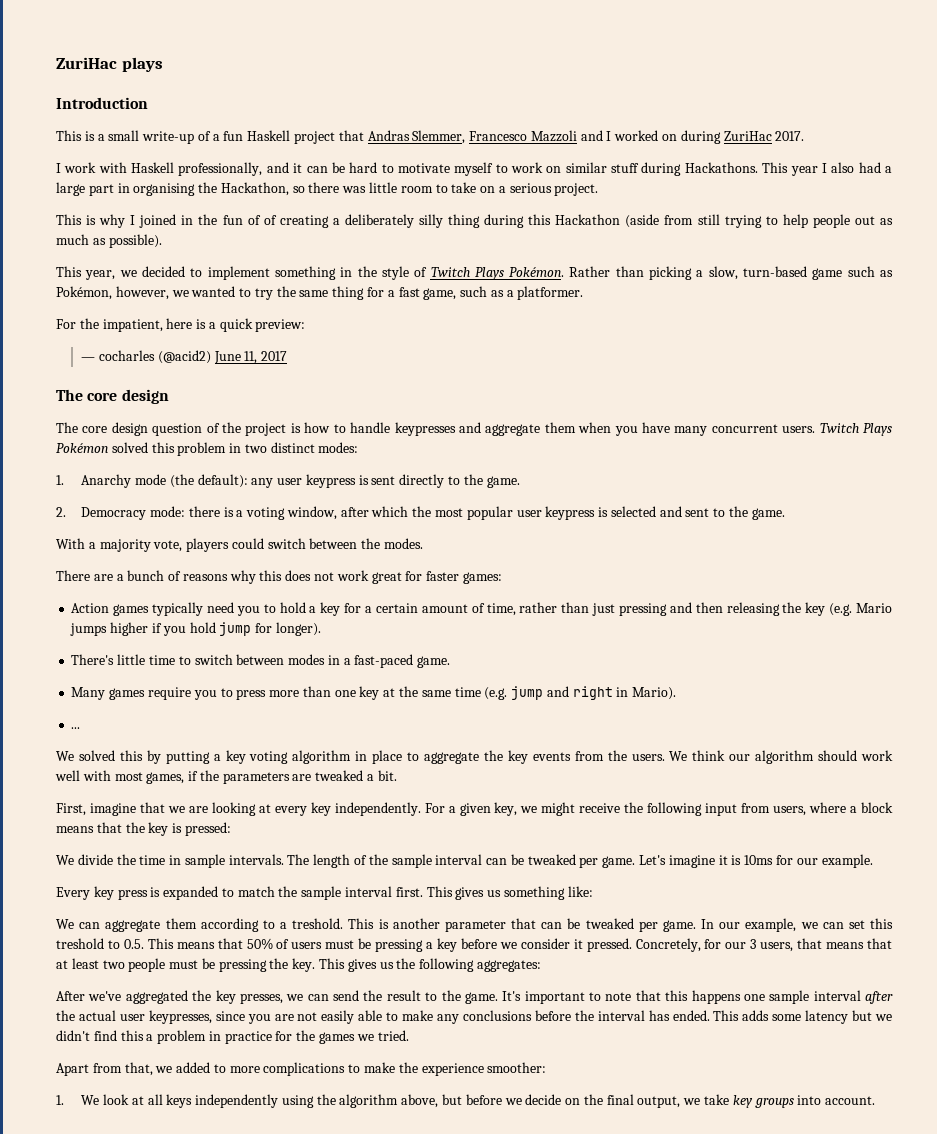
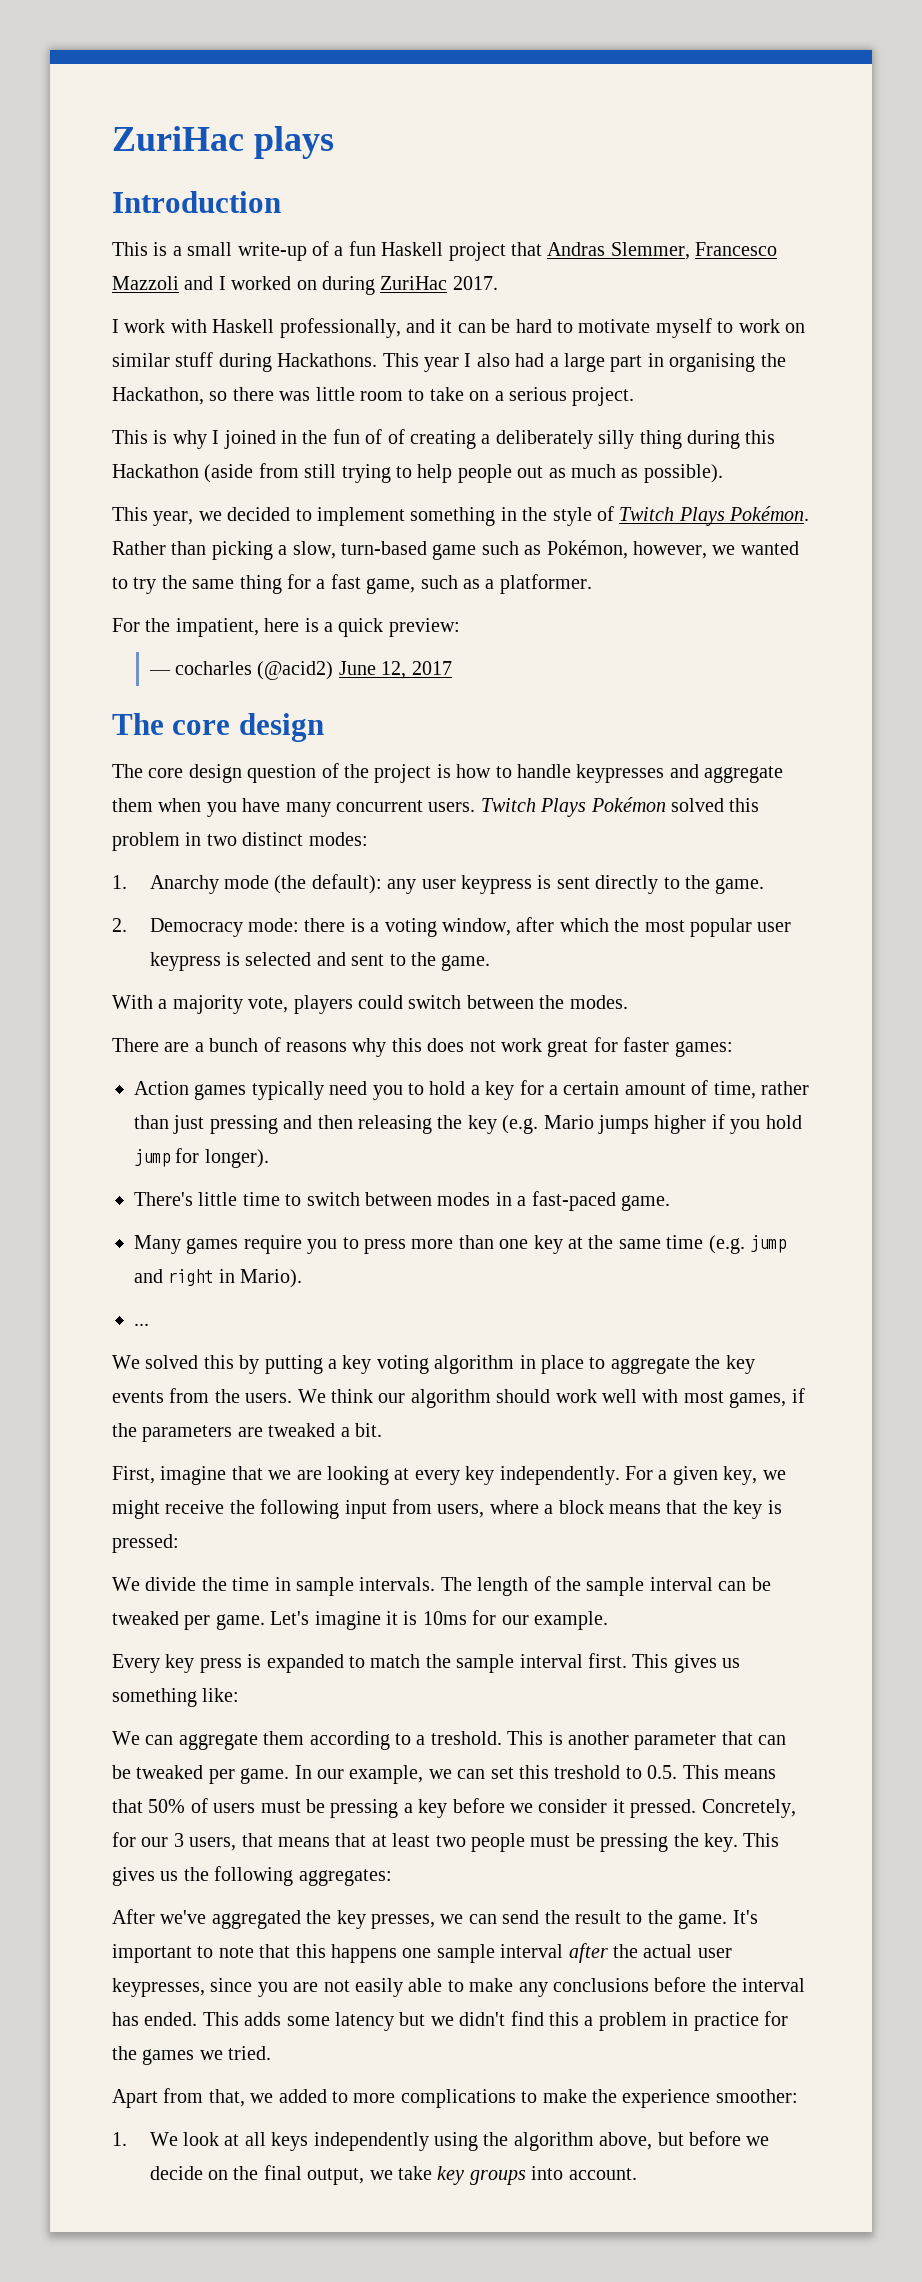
[244,351,258,364] 11, -> [381,661,407,679] 12,

